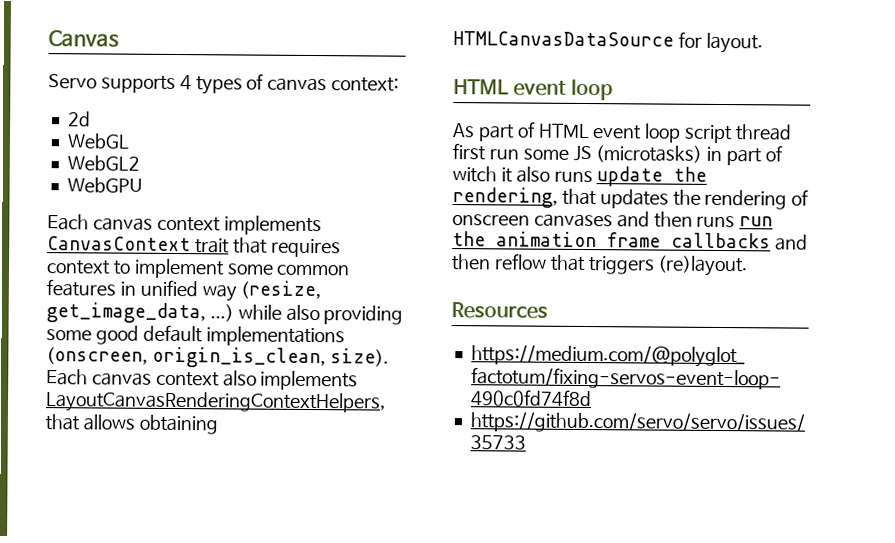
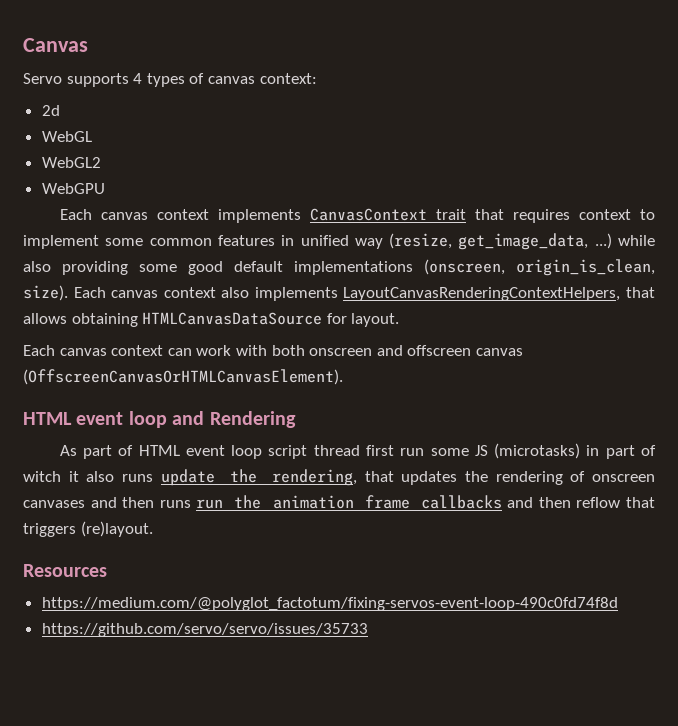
[453,78,613,101] // HTML event loop -> [23,345,523,356] [23,369,343,385] [23,411,296,428] // Each canvas context can work with both onscreen and offscreen canvas (OffscreenCanvasOrHTMLCanvasElement). // HTML event loop and Rendering

